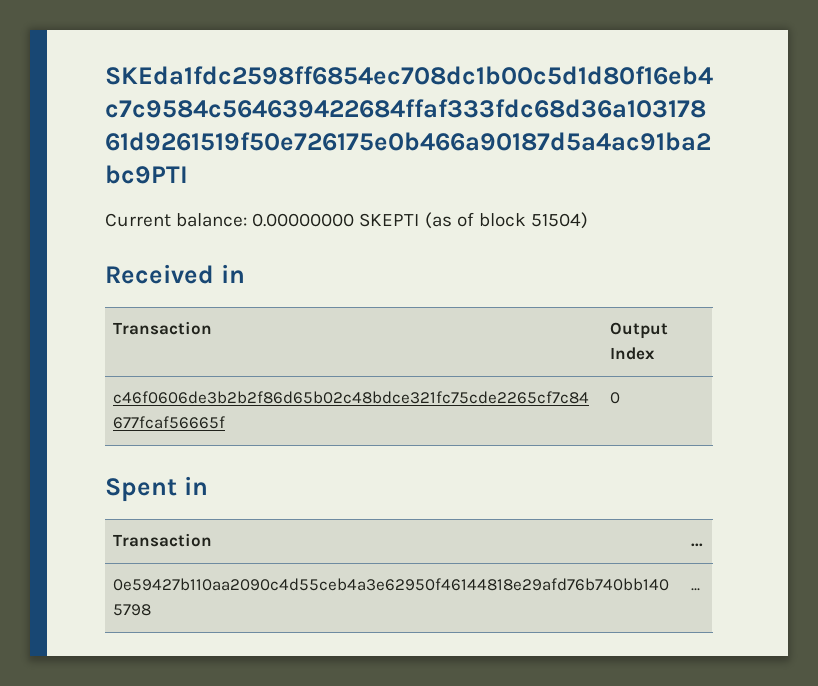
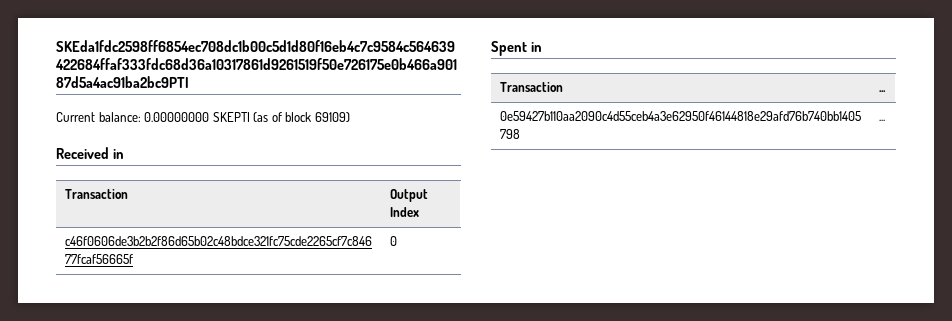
[530,212,588,229] 51504) -> [314,112,350,122] 69109)

